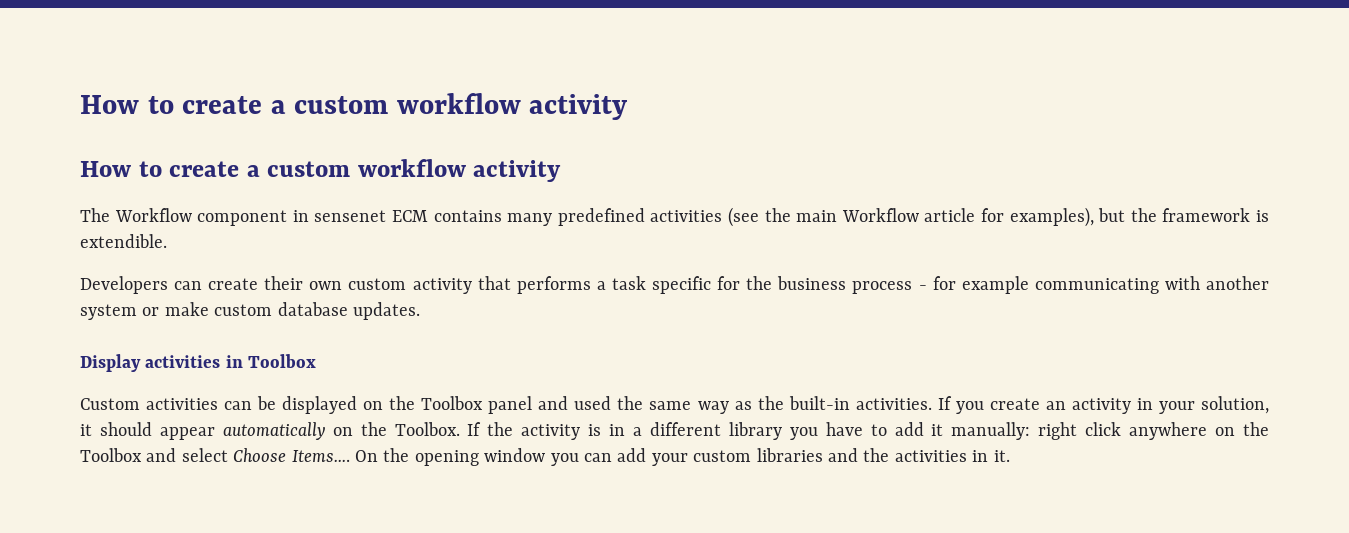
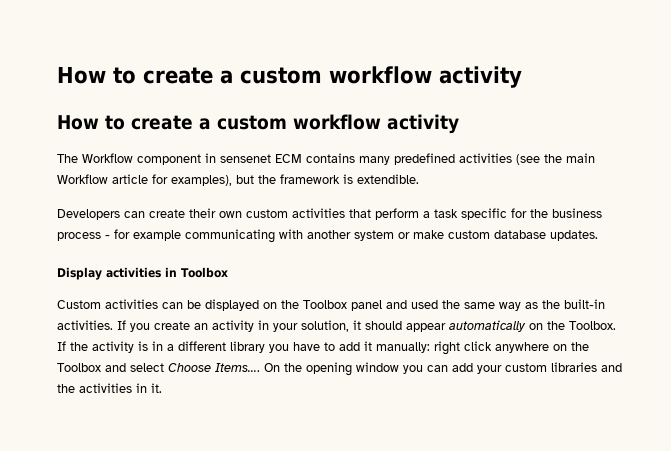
[412,276,591,294] activity that performs -> [292,208,419,220] activities that perform

